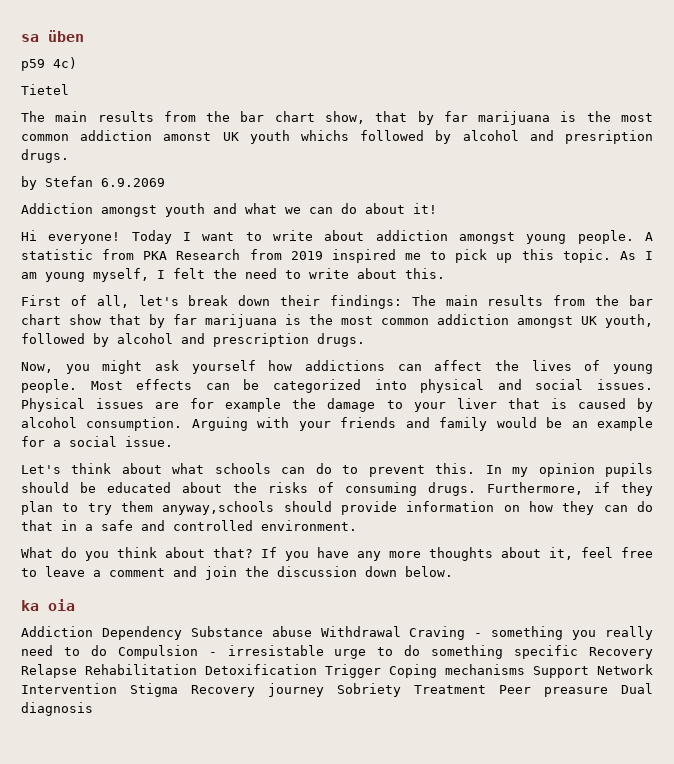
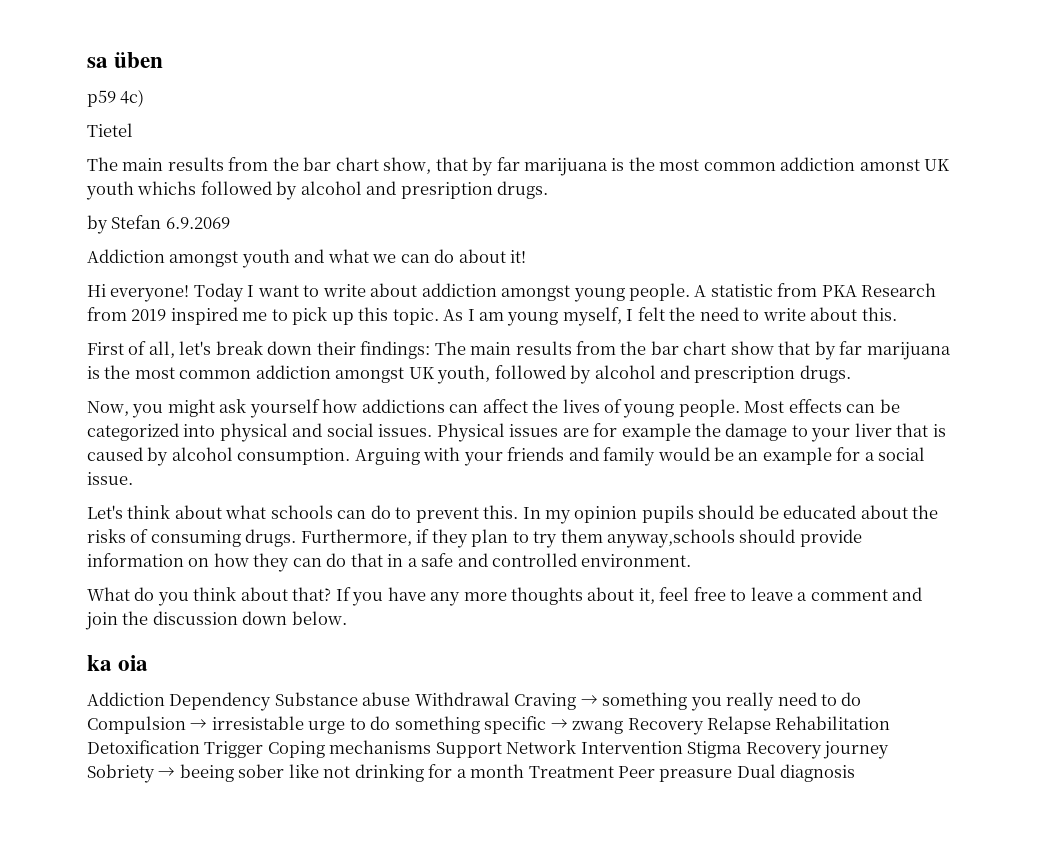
[474,633,483,637] - -> [580,695,598,706] →
[208,652,217,656] - -> [190,719,208,730] →
(579, 652) none -> [550,719,624,734] → zwang
(401, 690) none -> [158,764,525,782] → beeing sober like not drinking for a month

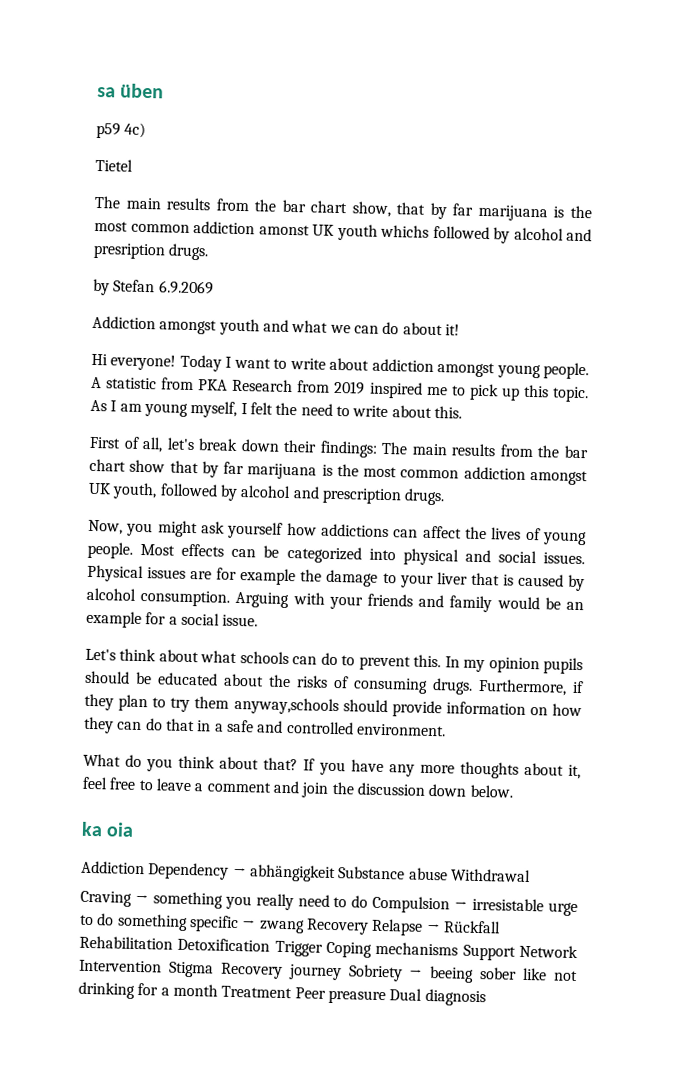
(272, 701) none -> [232,864,336,883] → abhängigkeit
(510, 699) none -> (531, 875) //
(772, 725) none -> [425,920,501,934] → Rückfall

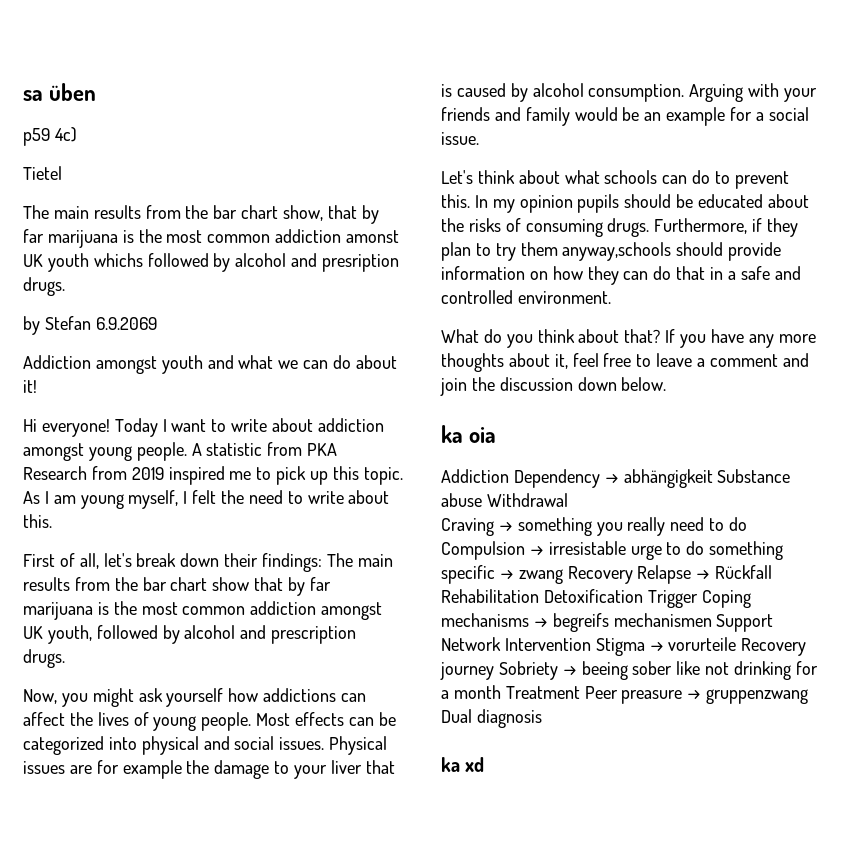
(459, 948) none -> [533,613,712,632] → begreifs mechanismen
(214, 969) none -> [649,637,737,651] → vorurteile
(386, 997) none -> [687,689,809,704] → gruppenzwang
(486, 997) none -> [441,757,485,772] // ka xd

